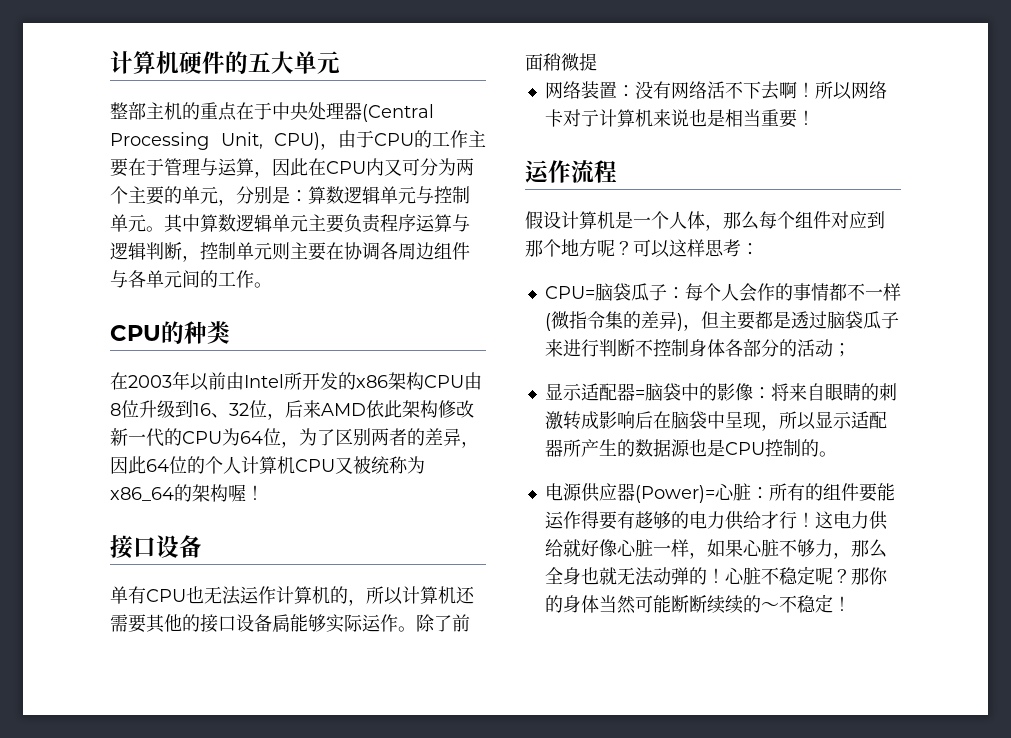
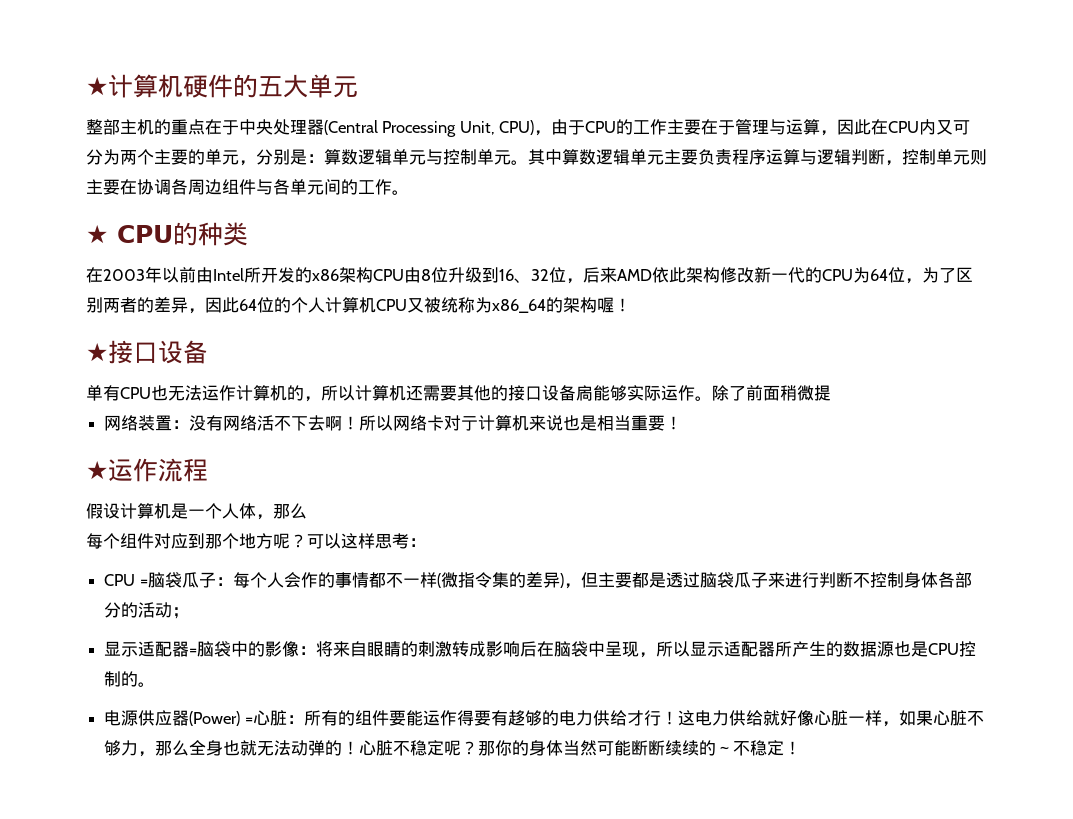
(110, 62) none -> [86,76,108,96] ★
(272, 285) none -> [86,224,108,244] ★
(264, 492) none -> [86,342,108,362] ★
(815, 117) none -> [86,460,108,480] ★
(759, 220) none -> (307, 511) //
[544,286,595,299] CPU= -> [104,574,148,586] CPU =
[634,485,715,503] (Power)= -> [189,711,253,726] (Power) =

